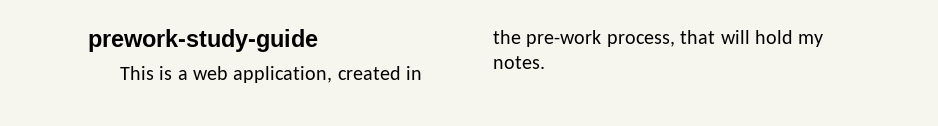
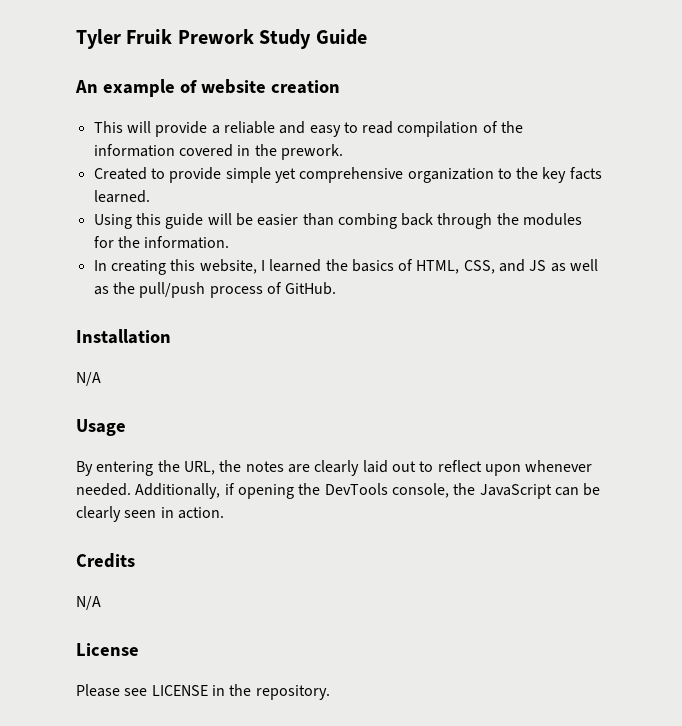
[88,29,318,52] [119,66,423,83] [493,30,824,47] [493,56,545,69] prework-study-guide // This is a web application, created in the pre-work process, that will hold my notes. -> [76,29,367,49] [75,79,340,97] [93,121,524,137] [93,144,343,160] [93,167,602,183] [93,190,150,203] [93,213,583,229] [93,236,230,249] [93,259,599,275] [93,282,337,298] [76,329,171,344] [76,372,101,386] [76,419,126,436] [76,460,593,476] [76,483,601,499] [76,506,224,522] [76,553,135,568] [76,596,101,610] [76,643,139,656] [76,684,330,700] Tyler Fruik Prework Study Guide // An example of website creation // This will provide a reliable and easy to read compilation of the information covered in the prework. // Created to provide simple yet comprehensive organization to the key facts learned. // Using this guide will be easier than combing back through the modules for the information. // In creating this website, I learned the basics of HTML, CSS, and JS as well as the pull/push process of GitHub. // Installation // N/A // Usage // By entering the URL, the notes are clearly laid out to reflect upon whenever needed. Additionally, if opening the DevTools console, the JavaScript can be clearly seen in action. // Credits // N/A // License // Please see LICENSE in the repository.

